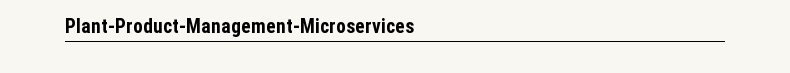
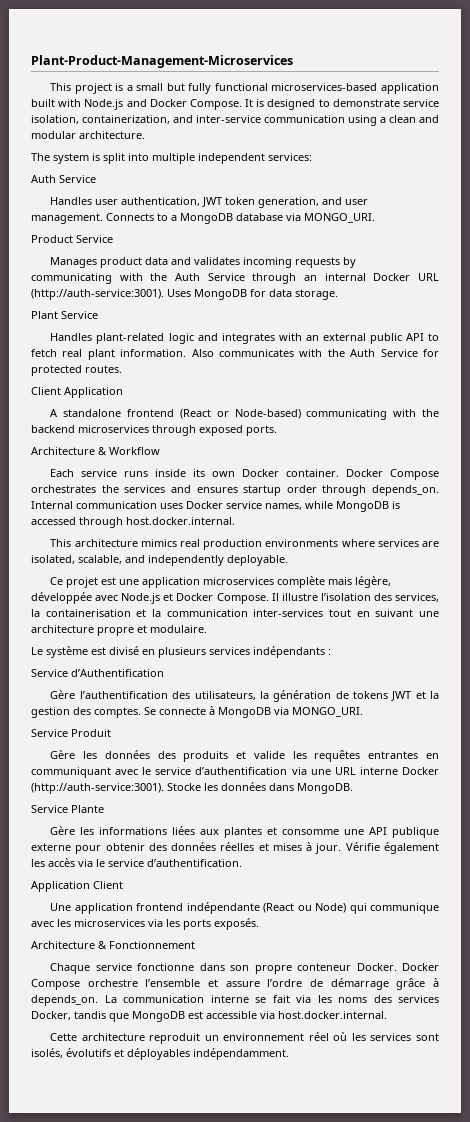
(414, 27) none -> [50,83,439,94] [31,99,440,110] [31,115,439,126] [31,131,145,139] [31,153,312,164] [31,175,96,183] [50,197,369,208] [31,213,375,224] [31,235,113,243] [50,257,357,268] [31,273,440,284] [31,289,338,300] [31,311,98,319] [50,333,440,344] [31,349,439,360] [31,365,122,376] [31,387,123,398] [50,409,440,420] [31,425,277,436] [31,447,160,455] [50,469,439,480] [31,485,439,496] [31,501,400,512] [31,517,235,528] [50,539,440,550] [31,555,288,566] [50,576,392,588] [31,592,439,604] [31,609,440,617] [31,625,207,636] [31,646,331,658] [31,669,164,677] [50,690,440,702] [31,706,363,718] [31,729,111,737] [50,750,439,762] [31,767,439,778] [31,782,353,794] [31,805,104,813] [50,826,439,838] [31,842,439,854] [31,858,242,867] [31,881,123,892] [50,902,440,914] [31,918,259,930] [31,941,195,949] [50,963,440,974] [31,978,439,990] [31,995,439,1006] [31,1011,387,1022] [50,1032,439,1044] [31,1048,289,1060] // This project is a small but fully functional microservices-based application built with Node.js and Docker Compose. It is designed to demonstrate service isolation, containerization, and inter-service communication using a clean and modular architecture. // The system is split into multiple independent services: // Auth Service // Handles user authentication, JWT token generation, and user management. Connects to a MongoDB database via MONGO_URI. // Product Service // Manages product data and validates incoming requests by communicating with the Auth Service through an internal Docker URL (http://auth-service:3001). Uses MongoDB for data storage. // Plant Service // Handles plant-related logic and integrates with an external public API to fetch real plant information. Also communicates with the Auth Service for protected routes. // Client Application // A standalone frontend (React or Node-based) communicating with the backend microservices through exposed ports. // Architecture & Workflow // Each service runs inside its own Docker container. Docker Compose orchestrates the services and ensures startup order through depends_on. Internal communication uses Docker service names, while MongoDB is accessed through host.docker.internal. // This architecture mimics real production environments where services are isolated, scalable, and independently deployable. // Ce projet est une application microservices complète mais légère, développée avec Node.js et Docker Compose. Il illustre l’isolation des services, la containerisation et la communication inter-services tout en suivant une architecture propre et modulaire. // Le système est divisé en plusieurs services indépendants : // Service d’Authentification // Gère l’authentification des utilisateurs, la génération de tokens JWT et la gestion des comptes. Se connecte à MongoDB via MONGO_URI. // Service Produit // Gère les données des produits et valide les requêtes entrantes en communiquant avec le service d’authentification via une URL interne Docker (http://auth-service:3001). Stocke les données dans MongoDB. // Service Plante // Gère les informations liées aux plantes et consomme une API publique externe pour obtenir des données réelles et mises à jour. Vérifie également les accès via le service d’authentification. // Application Client // Une application frontend indépendante (React ou Node) qui communique avec les microservices via les ports exposés. // Architecture & Fonctionnement // Chaque service fonctionne dans son propre conteneur Docker. Docker Compose orchestre l’ensemble et assure l’ordre de démarrage grâce à depends_on. La communication interne se fait via les noms des services Docker, tandis que MongoDB est accessible via host.docker.internal. // Cette architecture reproduit un environnement réel où les services sont isolés, évolutifs et déployables indépendamment.

